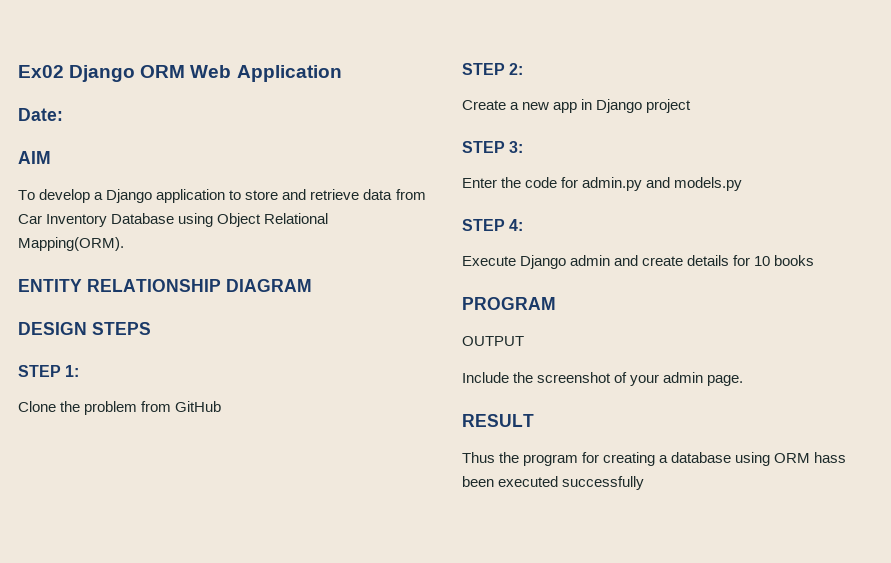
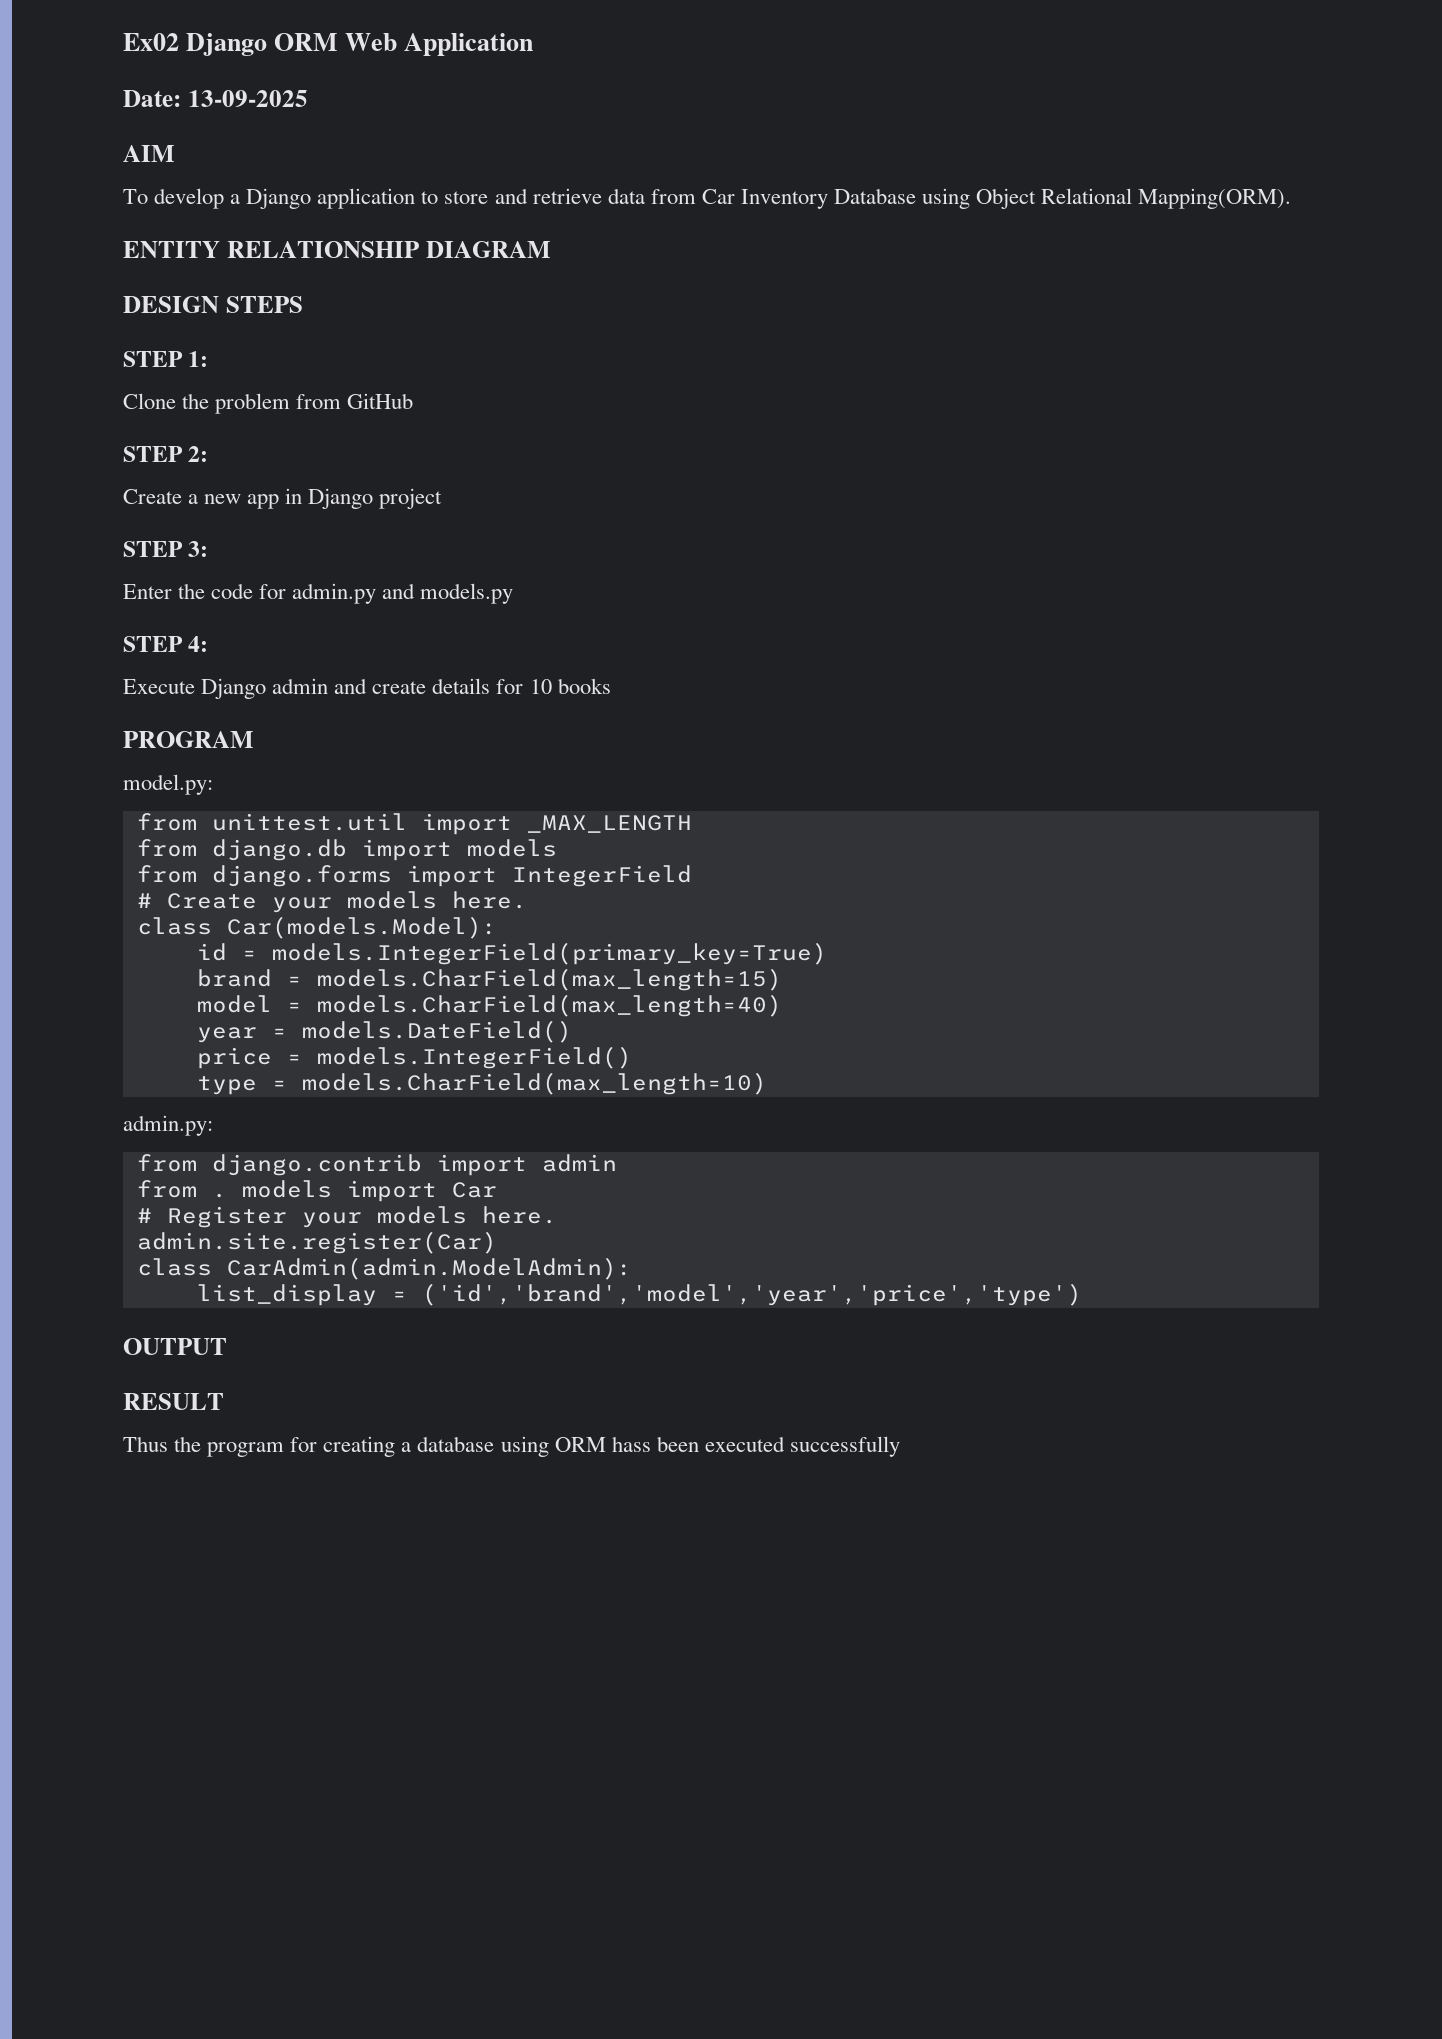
(63, 114) none -> [187,90,308,107] 13-09-2025
[462,336,524,346] [462,372,744,386] OUTPUT // Include the screenshot of your admin page. -> [123,774,213,795] [136,813,692,835] [136,839,557,861] [136,865,692,887] [136,891,527,913] [136,916,497,939] [196,942,827,965] [196,968,782,991] [196,994,782,1017] [196,1020,572,1043] [196,1046,632,1069] [196,1072,767,1095] [123,1115,213,1136] [136,1154,617,1176] [136,1180,497,1202] [136,1206,557,1228] [136,1231,497,1254] [136,1257,632,1280] [196,1283,1082,1306] [123,1338,227,1355] model.py: // from unittest.util import _MAX_LENGTH // from django.db import models // from django.forms import IntegerField // # Create your models here. // class Car(models.Model): // id = models.IntegerField(primary_key=True) // brand = models.CharField(max_length=15) // model = models.CharField(max_length=40) // year = models.DateField() // price = models.IntegerField() // type = models.CharField(max_length=10) // admin.py: // from django.contrib import admin // from . models import Car // # Register your models here. // admin.site.register(Car) // class CarAdmin(admin.ModelAdmin): // list_display = ('id','brand','model','year','price','type') // OUTPUT

